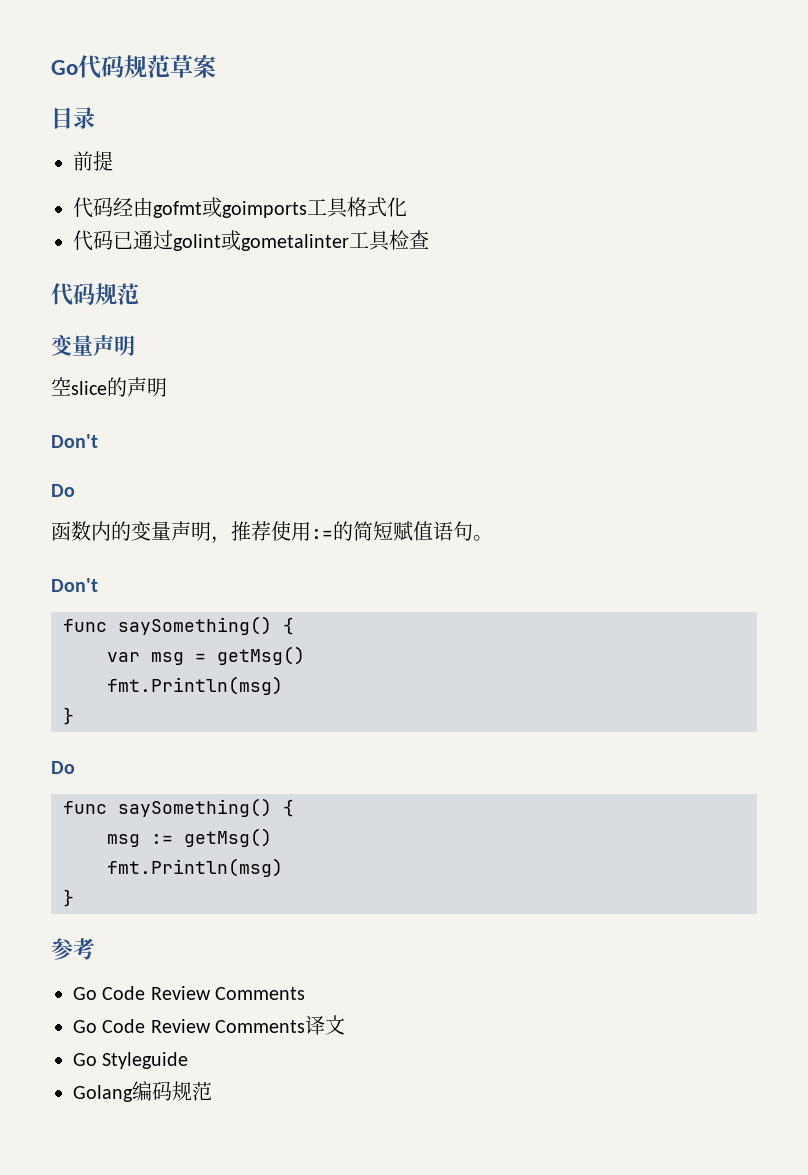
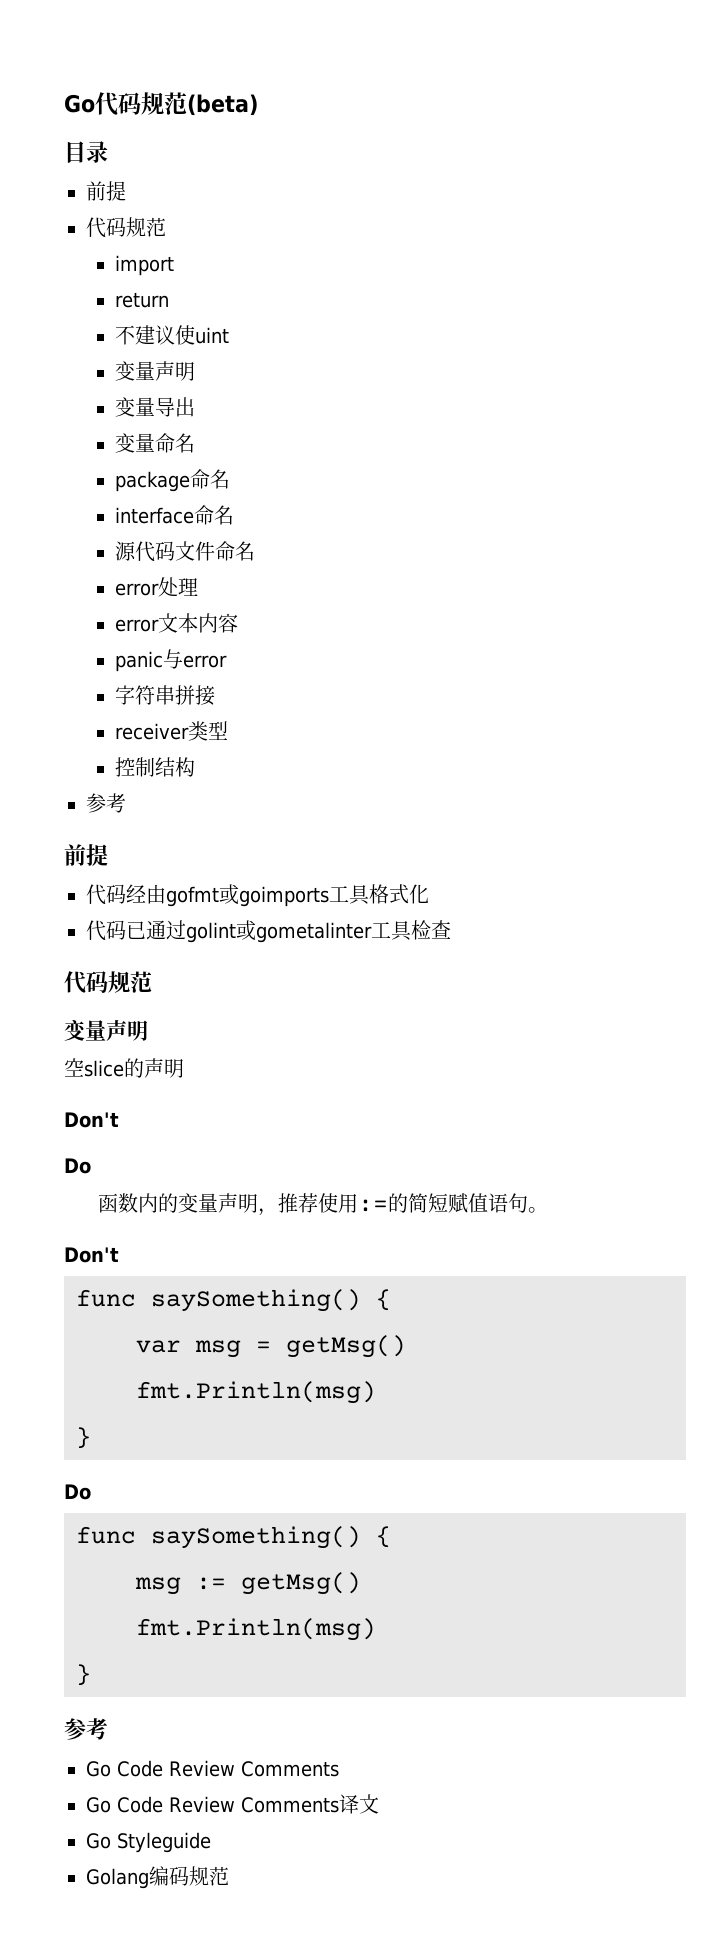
[170,55,216,78] 草案 -> [187,94,258,116] (beta)
(113, 161) none -> [86,217,166,238] [114,255,174,276] [114,292,169,308] [114,325,229,345] [114,361,195,381] [114,397,195,417] [114,433,195,453] [114,469,230,492] [114,505,234,525] [114,541,255,562] [114,577,198,597] [114,613,238,633] [114,649,227,672] [114,685,215,706] [114,721,228,741] [114,757,195,777] [86,793,126,813] [64,844,108,866] // 代码规范 // import // return // 不建议使uint // 变量声明 // 变量导出 // 变量命名 // package命名 // interface命名 // 源代码文件命名 // error处理 // error文本内容 // panic与error // 字符串拼接 // receiver类型 // 控制结构 // 参考 // 前提

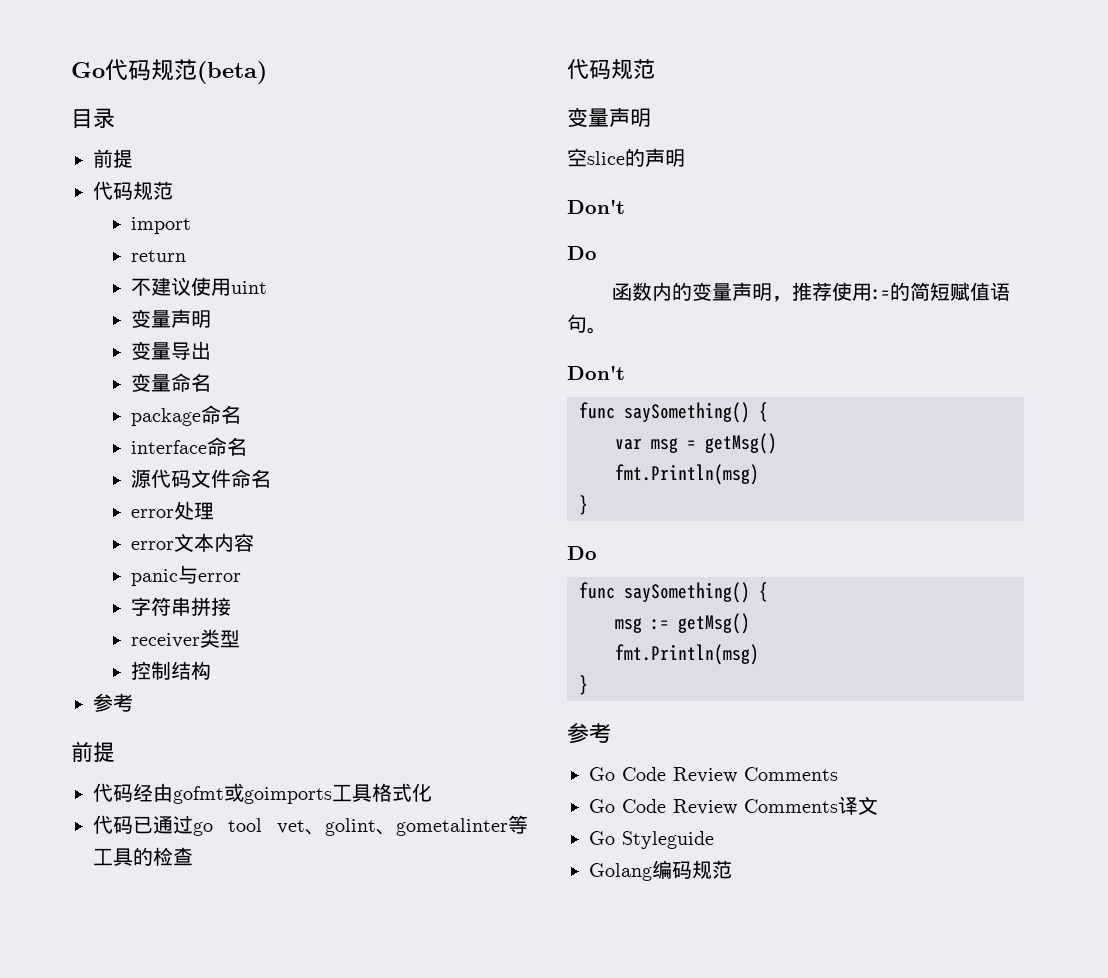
(195, 335) none -> [210,278,231,296] 用
[186,920,412,943] golint或gometalinter工具 -> [193,815,528,836] [93,847,153,866] go tool vet、golint、gometalinter等工具的

